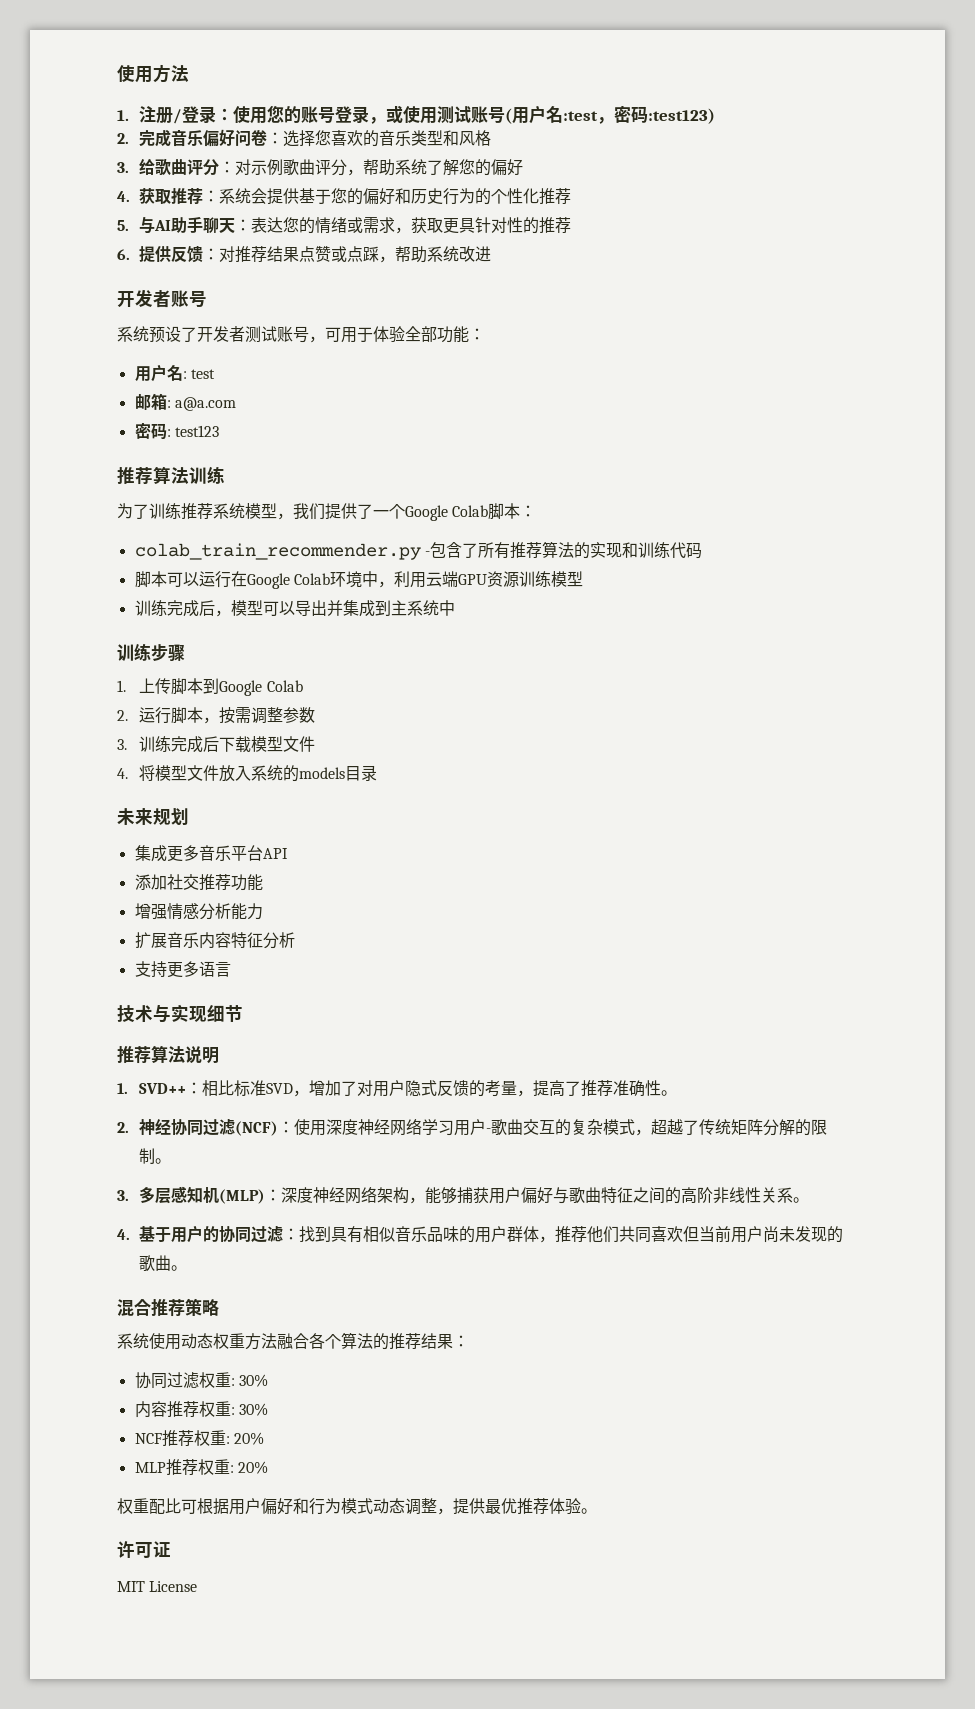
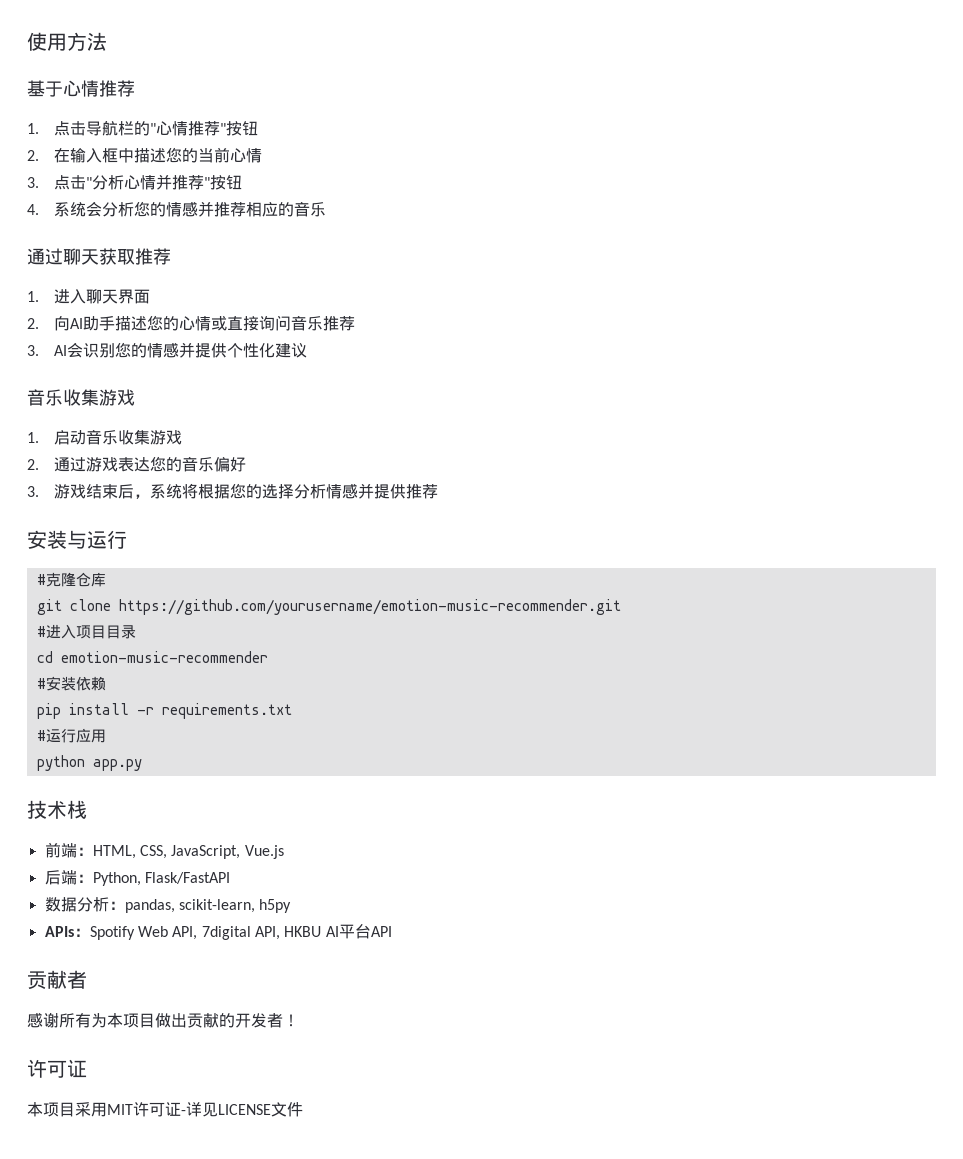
[117,105,716,124] [117,129,492,147] [117,158,524,176] [117,188,572,205] [117,216,572,234] [117,246,492,263] [117,289,207,308] [117,326,485,343] [134,364,215,382] [134,393,236,411] [134,423,219,440] [117,466,225,485] [117,503,537,521] [134,541,702,560] [134,571,583,589] [134,600,455,617] [117,643,185,662] [117,678,303,696] [117,707,316,724] [117,736,316,753] [117,765,378,782] [117,808,189,825] [134,845,288,862] [134,874,263,891] [134,903,263,920] [134,932,295,949] [134,961,231,978] [117,1004,243,1023] [117,1045,219,1064] [117,1080,678,1097] [117,1118,828,1136] [139,1148,172,1164] [117,1186,810,1204] [117,1225,844,1243] [139,1255,188,1272] [117,1298,219,1317] [117,1332,469,1350] [134,1372,268,1389] [134,1401,268,1418] [134,1430,264,1447] [134,1459,268,1476] [117,1498,597,1515] [117,1541,171,1558] [117,1581,198,1592] 1.注册/登录：使用您的账号登录，或使用测试账号(用户名:test，密码:test123) // 2.完成音乐偏好问卷：选择您喜欢的音乐类型和风格 // 3.给歌曲评分：对示例歌曲评分，帮助系统了解您的偏好 // 4.获取推荐：系统会提供基于您的偏好和历史行为的个性化推荐 // 5.与AI助手聊天：表达您的情绪或需求，获取更具针对性的推荐 // 6.提供反馈：对推荐结果点赞或点踩，帮助系统改进 // 开发者账号 // 系统预设了开发者测试账号，可用于体验全部功能： // 用户名: test // 邮箱: a@a.com // 密码: test123 // 推荐算法训练 // 为了训练推荐系统模型，我们提供了一个Google Colab脚本： // colab_train_recommender.py -包含了所有推荐算法的实现和训练代码 // 脚本可以运行在Google Colab环境中，利用云端GPU资源训练模型 // 训练完成后，模型可以导出并集成到主系统中 // 训练步骤 // 1.上传脚本到Google Colab // 2.运行脚本，按需调整参数 // 3.训练完成后下载模型文件 // 4.将模型文件放入系统的models目录 // 未来规划 // 集成更多音乐平台API // 添加社交推荐功能 // 增强情感分析能力 // 扩展音乐内容特征分析 // 支持更多语言 // 技术与实现细节 // 推荐算法说明 // 1. SVD++：相比标准SVD，增加了对用户隐式反馈的考量，提高了推荐准确性。 // 2.神经协同过滤(NCF)：使用深度神经网络学习用户-歌曲交互的复杂模式，超越了传统矩阵分解的限制。 // 3.多层感知机(MLP)：深度神经网络架构，能够捕获用户偏好与歌曲特征之间的高阶非线性关系。 // 4.基于用户的协同过滤：找到具有相似音乐品味的用户群体，推荐他们共同喜欢但当前用户尚未发现的歌曲。 // 混合推荐策略 // 系统使用动态权重方法融合各个算法的推荐结果： // 协同过滤权重: 30% // 内容推荐权重: 30% // NCF推荐权重: 20% // MLP推荐权重: 20% // 权重配比可根据用户偏好和行为模式动态调整，提供最优推荐体验。 // 许可证 // MIT License -> [27,80,135,97] [27,120,258,136] [27,147,262,163] [27,174,242,190] [27,201,326,217] [27,248,171,265] [27,289,150,304] [27,315,355,331] [27,342,307,358] [27,389,135,406] [27,429,182,445] [27,456,246,472] [27,483,438,499] [27,530,127,549] [36,572,106,587] [36,599,621,615] [36,624,136,639] [36,651,268,663] [36,676,106,691] [36,703,292,719] [36,728,106,743] [36,755,142,771] [27,800,87,819] [44,842,284,859] [44,870,230,886] [44,897,292,913] [44,924,392,940] [27,970,87,990] [27,1012,299,1028] [27,1059,87,1078] [27,1102,303,1117] 基于心情推荐 // 1.点击导航栏的"心情推荐"按钮 // 2.在输入框中描述您的当前心情 // 3.点击"分析心情并推荐"按钮 // 4.系统会分析您的情感并推荐相应的音乐 // 通过聊天获取推荐 // 1.进入聊天界面 // 2.向AI助手描述您的心情或直接询问音乐推荐 // 3. AI会识别您的情感并提供个性化建议 // 音乐收集游戏 // 1.启动音乐收集游戏 // 2.通过游戏表达您的音乐偏好 // 3.游戏结束后，系统将根据您的选择分析情感并提供推荐 // 安装与运行 // #克隆仓库 // git clone https://github.com/yourusername/emotion-music-recommender.git // #进入项目目录 // cd emotion-music-recommender // #安装依赖 // pip install -r requirements.txt // #运行应用 // python app.py // 技术栈 // 前端：HTML, CSS, JavaScript, Vue.js // 后端：Python, Flask/FastAPI // 数据分析：pandas, scikit-learn, h5py // APIs：Spotify Web API, 7digital API, HKBU AI平台API // 贡献者 // 感谢所有为本项目做出贡献的开发者！ // 许可证 // 本项目采用MIT许可证-详见LICENSE文件

